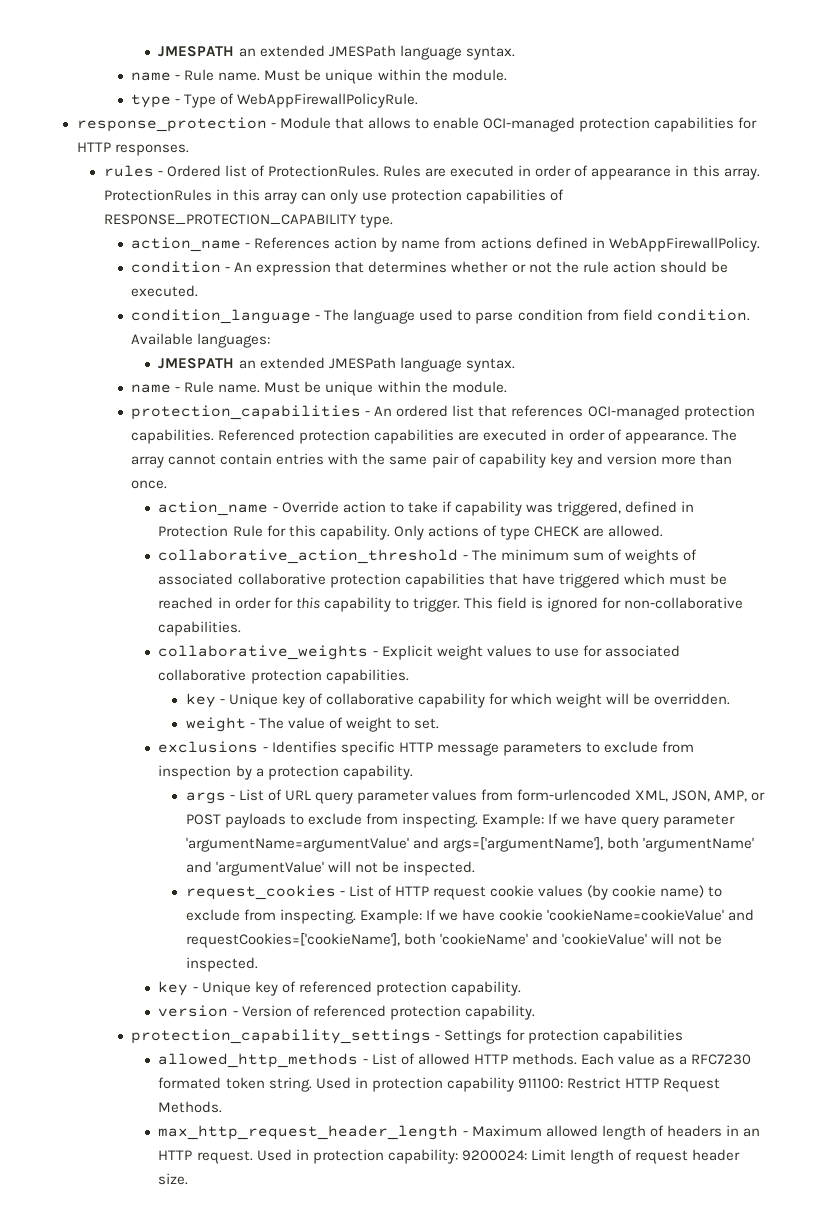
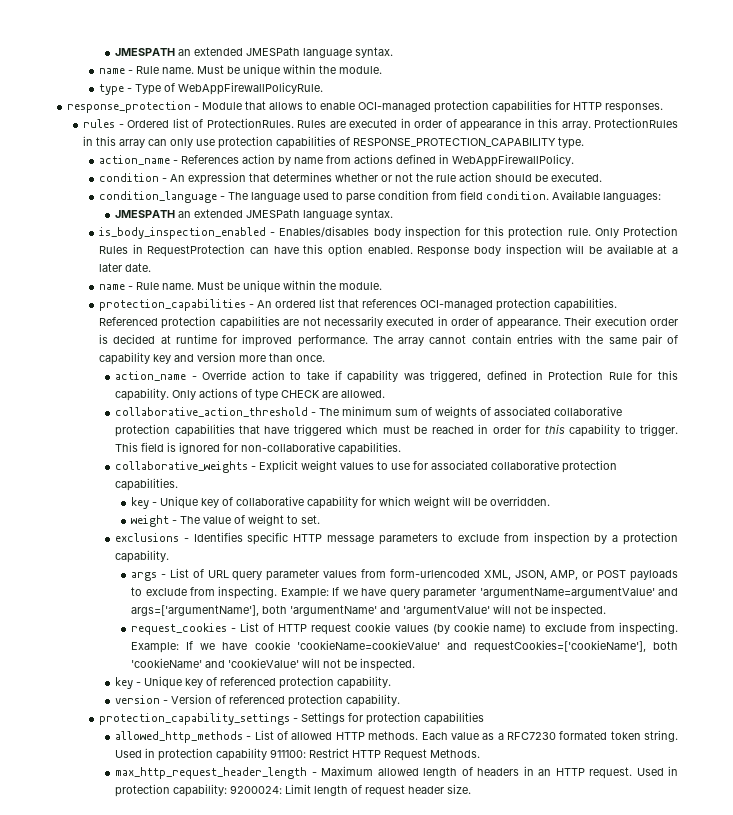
(515, 365) none -> [99,226,679,239] [99,244,679,257] [99,263,152,272] // is_body_inspection_enabled - Enables/disables body inspection for this protection rule. Only Protection Rules in RequestProtection can have this option enabled. Response body inspection will be available at a later date.
(480, 436) none -> [302,316,383,328] not necessarily
(708, 438) none -> [564,316,678,326] [99,334,368,347] Their execution order is decided at runtime for improved performance.

